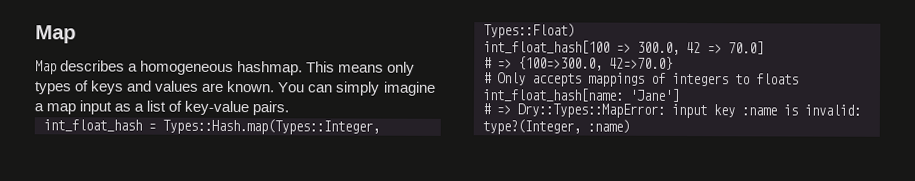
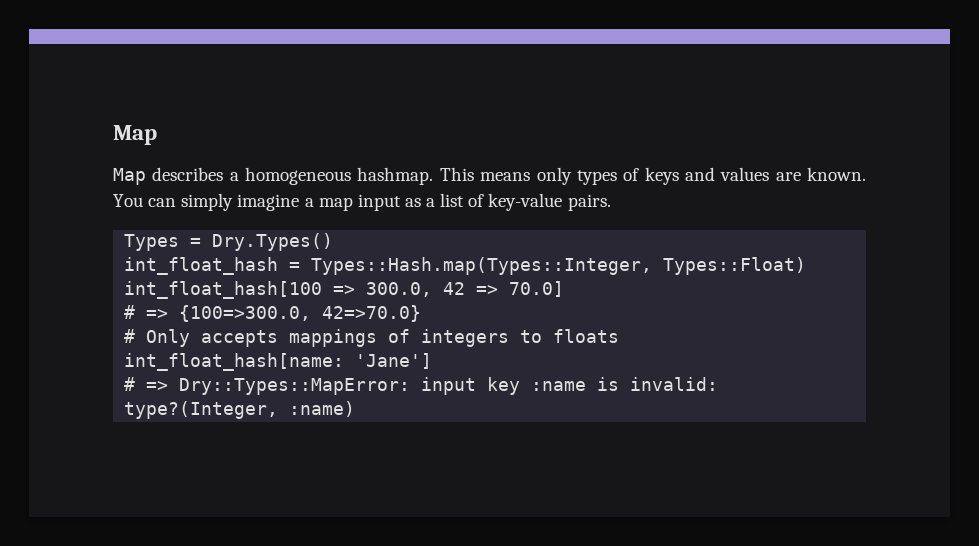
(290, 108) none -> [124,233,334,251] // Types = Dry.Types()

